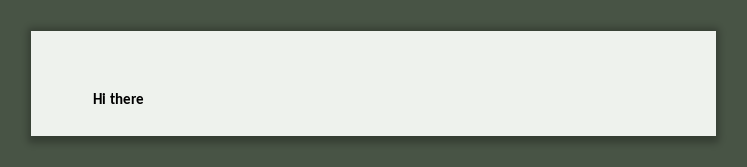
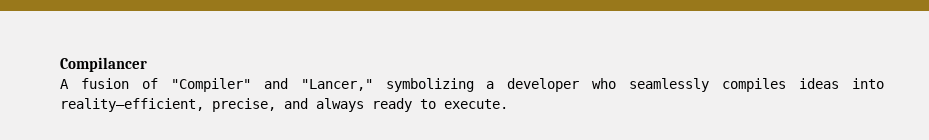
[93,93,144,104] Hi there -> [60,57,147,72] [60,78,884,92] [60,98,508,112] Compilancer // A fusion of "Compiler" and "Lancer," symbolizing a developer who seamlessly compiles ideas into reality—efficient, precise, and always ready to execute.

